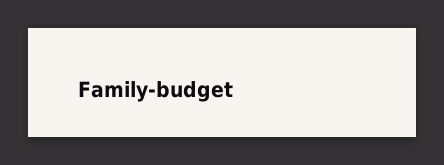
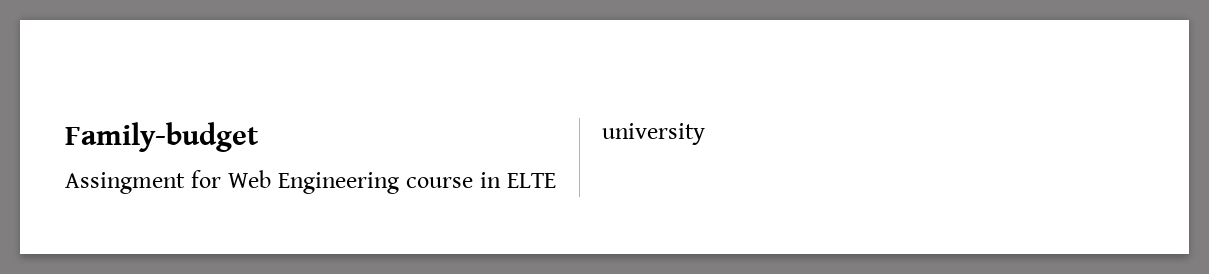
(233, 91) none -> [65,170,556,194] [602,123,705,145] // Assingment for Web Engineering course in ELTE university

